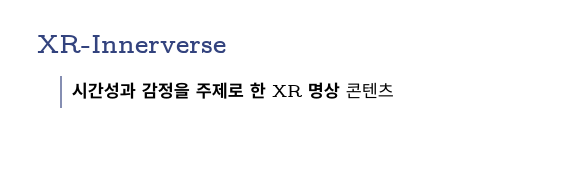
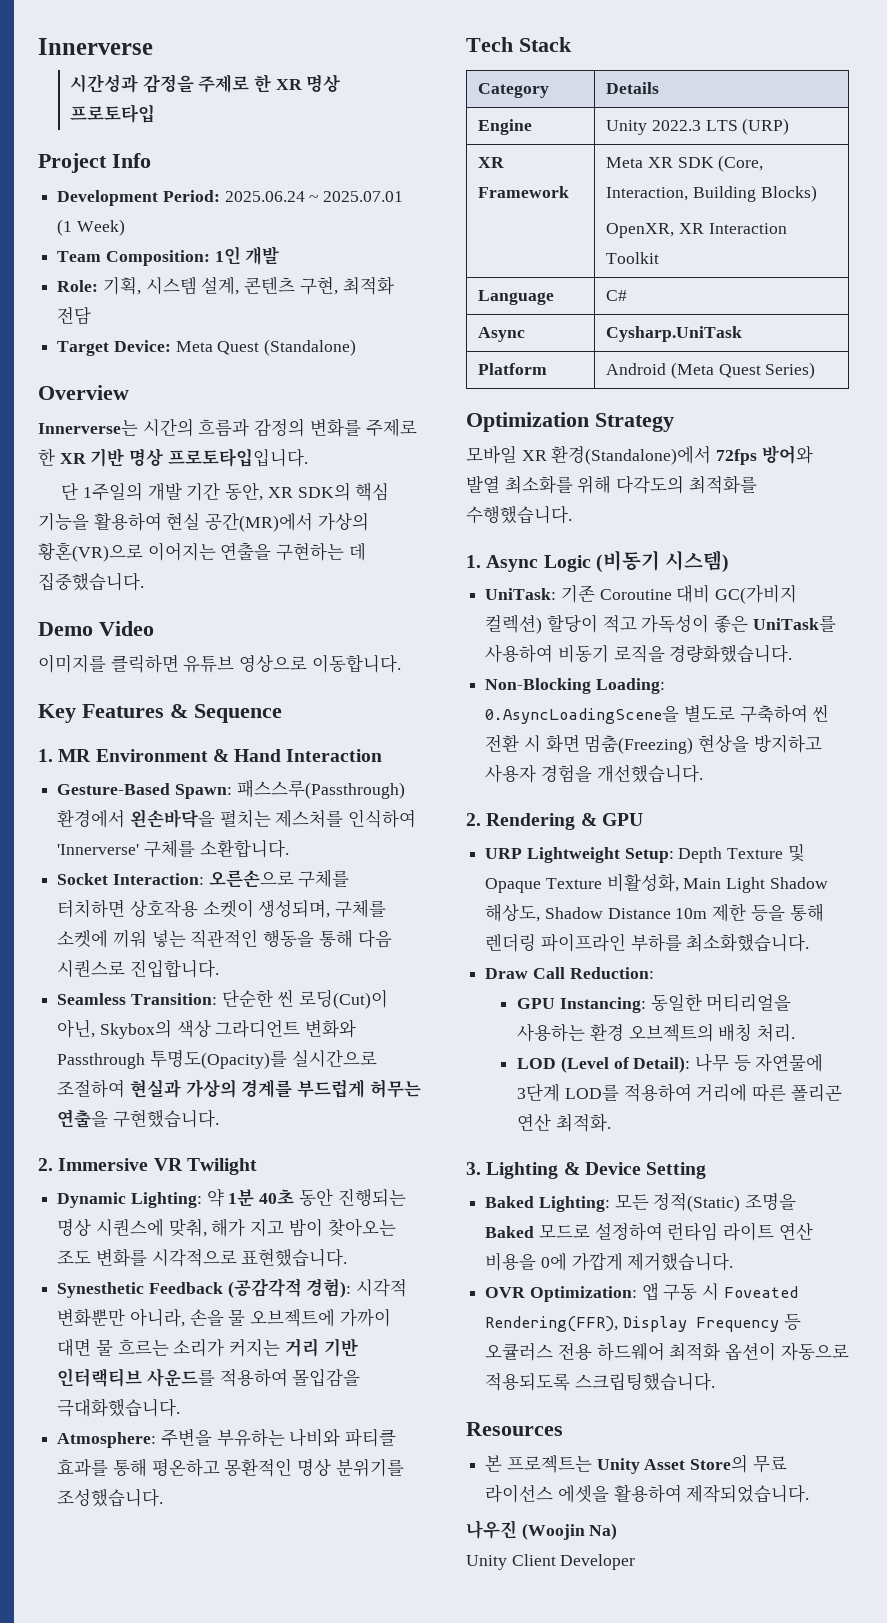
[37,35,226,53] XR-Innerverse -> [38,38,153,55] Innerverse
[346,82,395,99] 콘텐츠 -> [69,104,155,123] [38,153,151,173] [57,190,404,206] [57,219,125,236] [57,246,280,266] [57,276,394,295] [57,306,92,325] [57,339,357,356] [38,385,129,400] [38,418,417,437] [38,448,308,467] [61,482,390,501] [38,512,369,532] [38,542,366,562] [38,572,144,591] [38,621,154,636] [38,654,401,673] [38,704,282,723] [38,749,383,762] [57,779,405,799] [57,809,417,828] [57,839,289,858] [57,869,350,888] [57,899,387,918] [57,929,392,948] [57,959,219,978] [57,989,389,1009] [57,1019,357,1039] [57,1049,377,1069] [57,1079,421,1098] [57,1109,219,1128] [38,1158,257,1175] [57,1188,406,1208] [57,1218,396,1237] [57,1248,348,1267] [57,1278,408,1298] [57,1308,391,1327] [57,1338,358,1357] [57,1368,361,1387] [57,1398,181,1417] [57,1428,397,1448] [57,1458,404,1477] [57,1488,164,1507] [466,37,572,52] [478,83,550,98] [606,82,660,94] [478,119,533,135] [606,118,790,135] [478,157,505,168] [478,186,570,198] [606,155,764,172] [606,185,817,202] [606,223,787,238] [606,252,660,264] [478,290,555,305] [606,290,628,301] [478,327,526,342] [606,326,743,342] [478,363,548,375] [606,362,816,379] [466,412,674,432] [466,445,813,465] [466,475,757,494] [466,505,572,524] [466,550,730,573] [485,584,798,604] [485,614,836,634] [485,644,793,663] [485,678,665,694] [485,704,830,724] [485,734,822,754] [485,764,703,783] [466,813,643,830] [485,844,805,863] [485,873,828,893] [485,903,824,922] [485,933,810,952] [485,967,654,979] [517,993,792,1013] [517,1023,795,1042] [517,1053,824,1073] [517,1083,842,1102] [517,1113,611,1132] [466,1162,707,1179] [485,1192,797,1212] [485,1222,813,1241] [485,1252,734,1271] [485,1282,798,1302] [485,1314,801,1332] [485,1342,849,1361] [485,1372,715,1391] [466,1422,563,1436] [485,1454,787,1474] [485,1484,810,1503] [466,1520,618,1540] [466,1554,636,1570] 프로토타입 // Project Info // Development Period: 2025.06.24 ~ 2025.07.01 (1 Week) // Team Composition: 1인 개발 // Role: 기획, 시스템 설계, 콘텐츠 구현, 최적화 전담 // Target Device: Meta Quest (Standalone) // Overview // Innerverse는 시간의 흐름과 감정의 변화를 주제로 한 XR 기반 명상 프로토타입입니다. // 단 1주일의 개발 기간 동안, XR SDK의 핵심 기능을 활용하여 현실 공간(MR)에서 가상의 황혼(VR)으로 이어지는 연출을 구현하는 데 집중했습니다. // Demo Video // 이미지를 클릭하면 유튜브 영상으로 이동합니다. // Key Features & Sequence // 1. MR Environment & Hand Interaction // Gesture-Based Spawn: 패스스루(Passthrough) 환경에서 왼손바닥을 펼치는 제스처를 인식하여 'Innerverse' 구체를 소환합니다. // Socket Interaction: 오른손으로 구체를 터치하면 상호작용 소켓이 생성되며, 구체를 소켓에 끼워 넣는 직관적인 행동을 통해 다음 시퀀스로 진입합니다. // Seamless Transition: 단순한 씬 로딩(Cut)이 아닌, Skybox의 색상 그라디언트 변화와 Passthrough 투명도(Opacity)를 실시간으로 조절하여 현실과 가상의 경계를 부드럽게 허무는 연출을 구현했습니다. // 2. Immersive VR Twilight // Dynamic Lighting: 약 1분 40초 동안 진행되는 명상 시퀀스에 맞춰, 해가 지고 밤이 찾아오는 조도 변화를 시각적으로 표현했습니다. // Synesthetic Feedback (공감각적 경험): 시각적 변화뿐만 아니라, 손을 물 오브젝트에 가까이 대면 물 흐르는 소리가 커지는 거리 기반 인터랙티브 사운드를 적용하여 몰입감을 극대화했습니다. // Atmosphere: 주변을 부유하는 나비와 파티클 효과를 통해 평온하고 몽환적인 명상 분위기를 조성했습니다. // Tech Stack // Category | Details // Engine | Unity 2022.3 LTS (URP) // XR Framework | Meta XR SDK (Core, Interaction, Building Blocks) // OpenXR, XR Interaction Toolkit // Language | C# // Async | Cysharp.UniTask // Platform | Android (Meta Quest Series) // Optimization Strategy // 모바일 XR 환경(Standalone)에서 72fps 방어와 발열 최소화를 위해 다각도의 최적화를 수행했습니다. // 1. Async Logic (비동기 시스템) // UniTask: 기존 Coroutine 대비 GC(가비지 컬렉션) 할당이 적고 가독성이 좋은 UniTask를 사용하여 비동기 로직을 경량화했습니다. // Non-Blocking Loading: 0.AsyncLoadingScene을 별도로 구축하여 씬 전환 시 화면 멈춤(Freezing) 현상을 방지하고 사용자 경험을 개선했습니다. // 2. Rendering & GPU // URP Lightweight Setup: Depth Texture 및 Opaque Texture 비활성화, Main Light Shadow 해상도, Shadow Distance 10m 제한 등을 통해 렌더링 파이프라인 부하를 최소화했습니다. // Draw Call Reduction: // GPU Instancing: 동일한 머티리얼을 사용하는 환경 오브젝트의 배칭 처리. // LOD (Level of Detail): 나무 등 자연물에 3단계 LOD를 적용하여 거리에 따른 폴리곤 연산 최적화. // 3. Lighting & Device Setting // Baked Lighting: 모든 정적(Static) 조명을 Baked 모드로 설정하여 런타임 라이트 연산 비용을 0에 가깝게 제거했습니다. // OVR Optimization: 앱 구동 시 Foveated Rendering(FFR), Display Frequency 등 오큘러스 전용 하드웨어 최적화 옵션이 자동으로 적용되도록 스크립팅했습니다. // Resources // 본 프로젝트는 Unity Asset Store의 무료 라이선스 에셋을 활용하여 제작되었습니다. // 나우진 (Woojin Na) // Unity Client Developer

